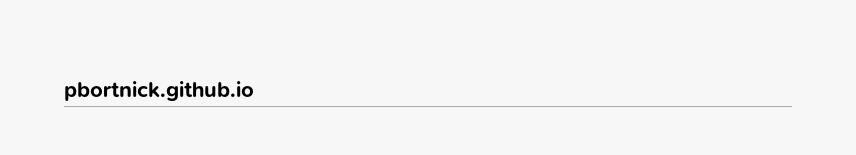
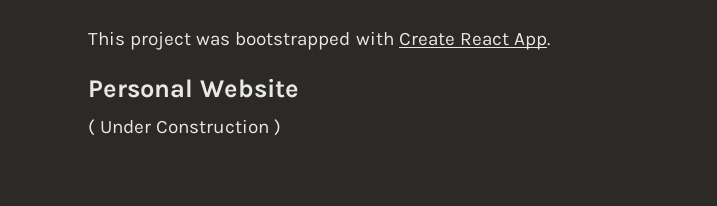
[64,81,254,101] pbortnick.github.io -> [88,31,550,50] [88,78,299,98] [88,119,282,136] This project was bootstrapped with Create React App. // Personal Website // ( Under Construction )

